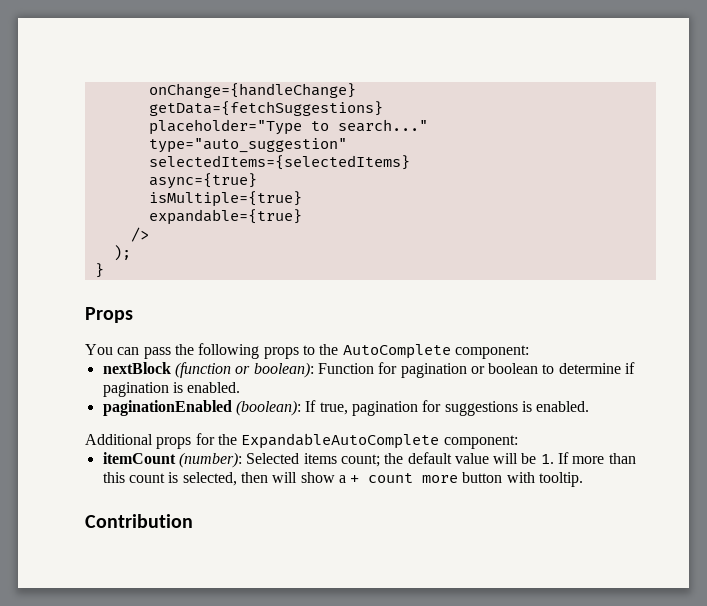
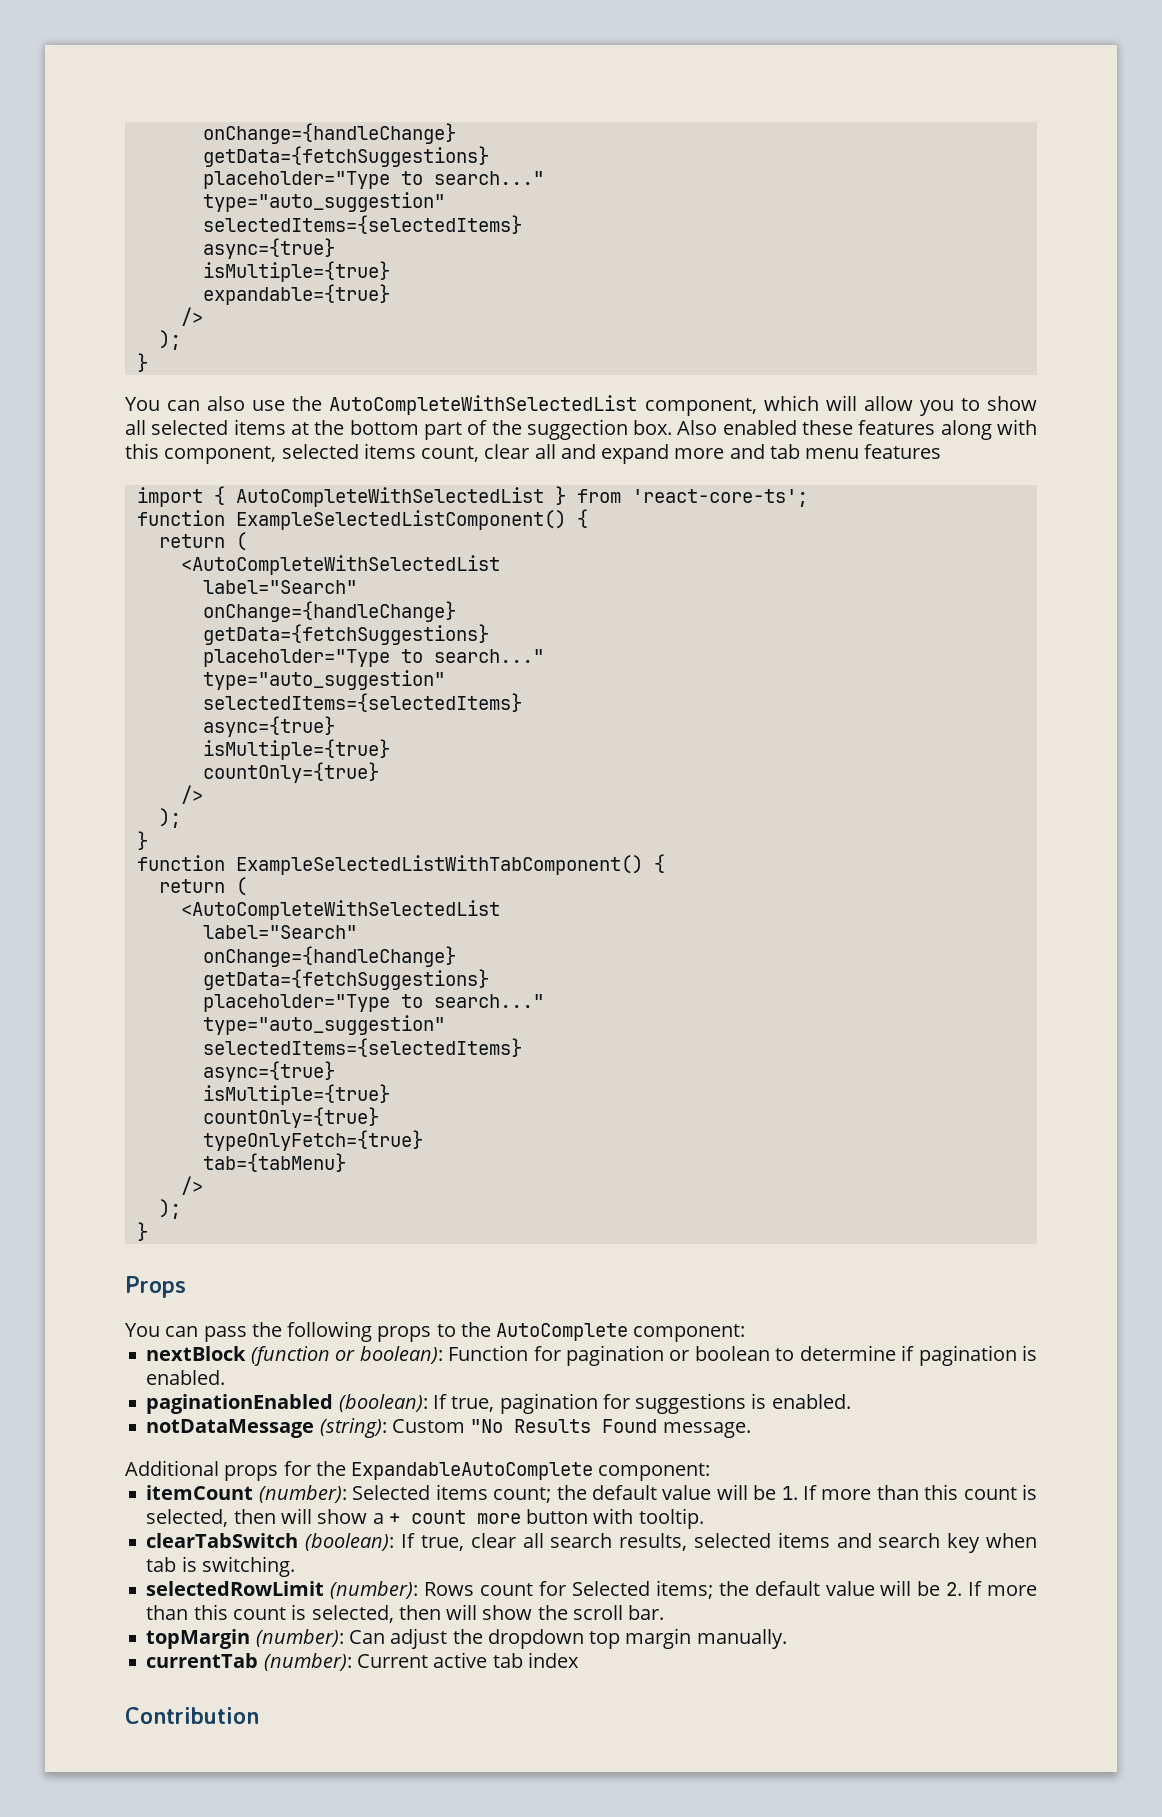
(104, 270) none -> [125,395,1037,416] [125,419,1037,440] [125,443,942,464] [136,486,808,507] [136,509,588,530] [158,532,247,551] [180,555,500,575] [202,580,357,594] [202,601,456,622] [202,624,489,645] [202,649,544,667] [202,670,445,690] [202,693,522,712] [202,716,335,737] [202,739,390,760] [202,762,379,783] [180,785,203,804] [158,808,181,828] [136,831,148,850] [136,854,665,875] [158,877,247,896] [180,900,500,920] [202,925,357,939] [202,946,456,967] [202,969,489,990] [202,994,544,1012] [202,1015,445,1035] [202,1038,522,1057] [202,1061,335,1082] [202,1084,390,1105] [202,1107,379,1128] [202,1130,423,1151] [202,1153,346,1172] [180,1176,203,1195] [158,1199,181,1219] [136,1222,148,1241] // You can also use the AutoCompleteWithSelectedList component, which will allow you to show all selected items at the bottom part of the suggection box. Also enabled these features along with this component, selected items count, clear all and expand more and tab menu features // import { AutoCompleteWithSelectedList } from 'react-core-ts'; // function ExampleSelectedListComponent() { // return ( // <AutoCompleteWithSelectedList // label="Search" // onChange={handleChange} // getData={fetchSuggestions} // placeholder="Type to search..." // type="auto_suggestion" // selectedItems={selectedItems} // async={true} // isMultiple={true} // countOnly={true} // /> // ); // } // function ExampleSelectedListWithTabComponent() { // return ( // <AutoCompleteWithSelectedList // label="Search" // onChange={handleChange} // getData={fetchSuggestions} // placeholder="Type to search..." // type="auto_suggestion" // selectedItems={selectedItems} // async={true} // isMultiple={true} // countOnly={true} // typeOnlyFetch={true} // tab={tabMenu} // /> // ); // }
(590, 406) none -> [146,1418,751,1438] // notDataMessage (string): Custom "No Results Found message.
(584, 479) none -> [146,1532,1037,1553] [146,1556,295,1577] [146,1580,1037,1599] [146,1604,665,1623] [146,1628,787,1649] [146,1652,579,1671] // clearTabSwitch (boolean): If true, clear all search results, selected items and search key when tab is switching. // selectedRowLimit (number): Rows count for Selected items; the default value will be 2. If more than this count is selected, then will show the scroll bar. // topMargin (number): Can adjust the dropdown top margin manually. // currentTab (number): Current active tab index

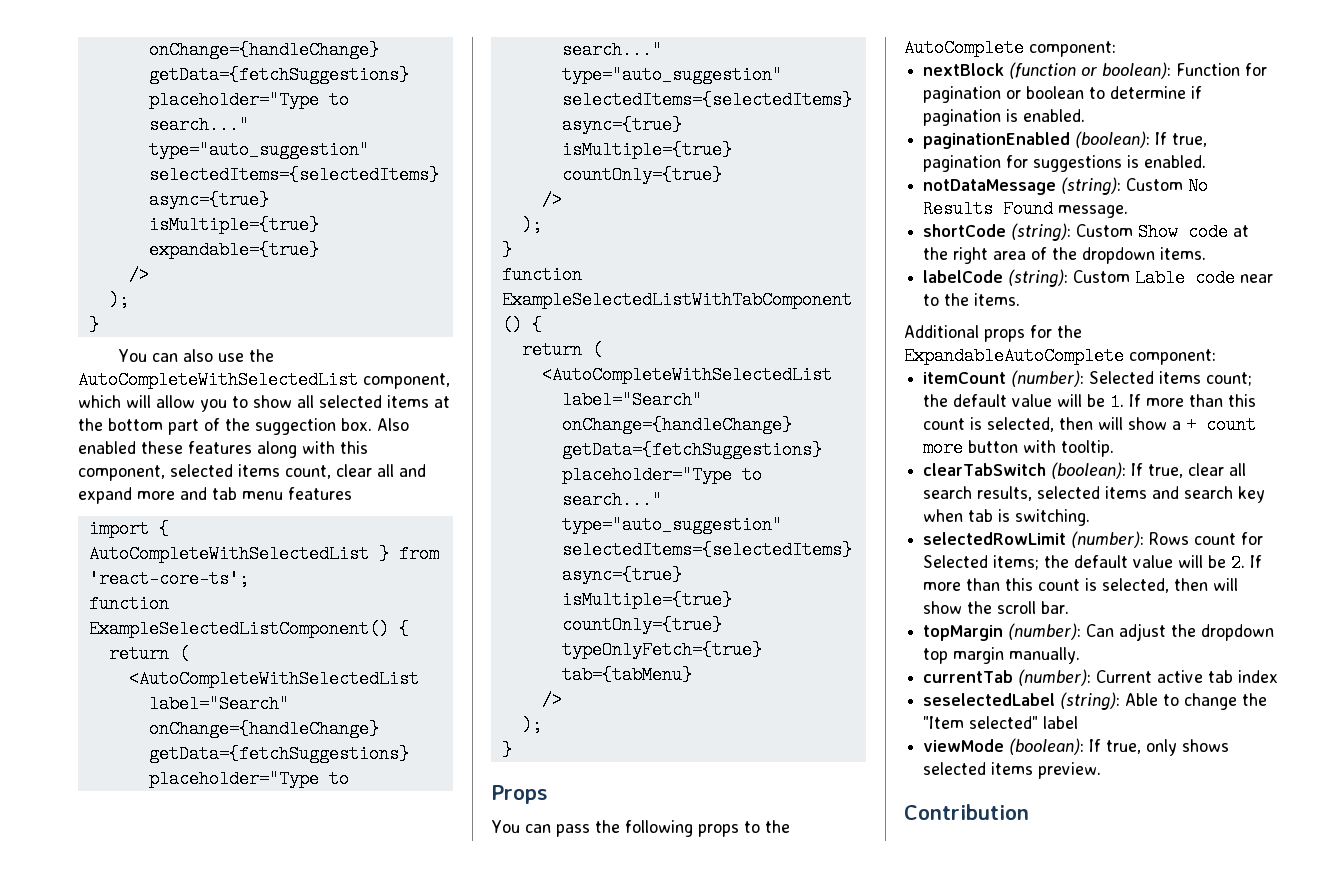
[470,1419,504,1433] "No -> [1188,177,1209,195] No
(751, 1430) none -> [923,223,1250,241] [923,247,1207,264] [923,269,1274,287] [923,293,1021,306] // shortCode (string): Custom Show code at the right area of the dropdown items. // labelCode (string): Custom Lable code near to the items.
(579, 1660) none -> [923,692,1268,710] [923,716,1079,729] [923,738,1230,756] [923,762,1102,779] // seselectedLabel (string): Able to change the "Item selected" label // viewMode (boolean): If true, only shows selected items preview.

